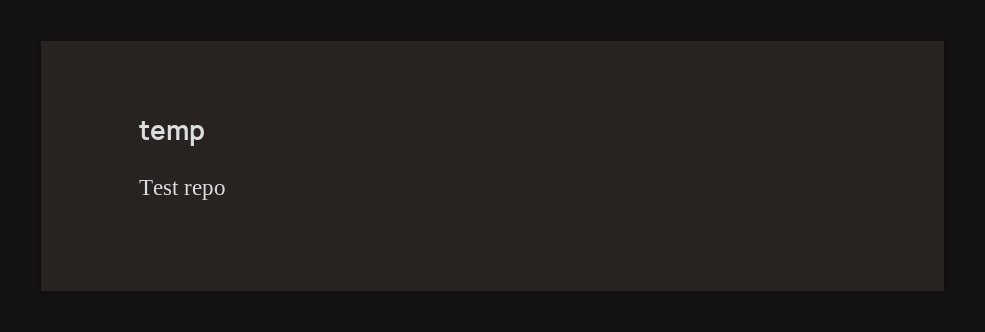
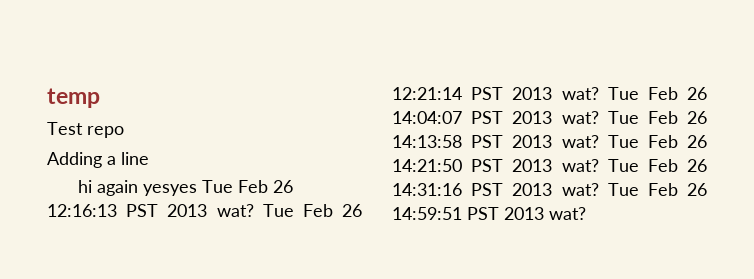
(227, 192) none -> [47,152,149,168] [78,180,294,196] [47,204,362,217] [392,87,707,100] [392,111,707,124] [392,135,707,148] [392,159,707,172] [392,183,707,196] [392,207,586,220] // Adding a line // hi again yesyes Tue Feb 26 12:16:13 PST 2013 wat? Tue Feb 26 12:21:14 PST 2013 wat? Tue Feb 26 14:04:07 PST 2013 wat? Tue Feb 26 14:13:58 PST 2013 wat? Tue Feb 26 14:21:50 PST 2013 wat? Tue Feb 26 14:31:16 PST 2013 wat? Tue Feb 26 14:59:51 PST 2013 wat?

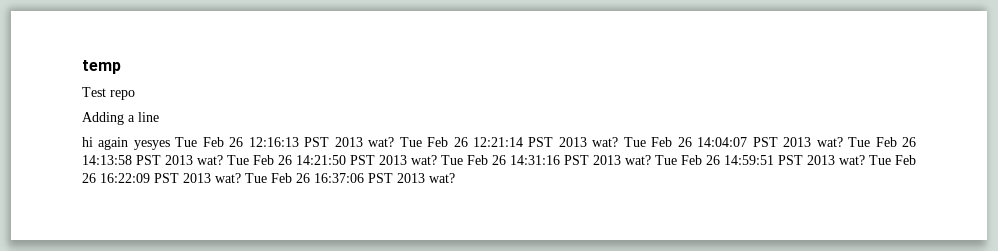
(586, 213) none -> [869,155,916,165] [82,173,455,183] Tue Feb 26 16:22:09 PST 2013 wat? Tue Feb 26 16:37:06 PST 2013 wat?

